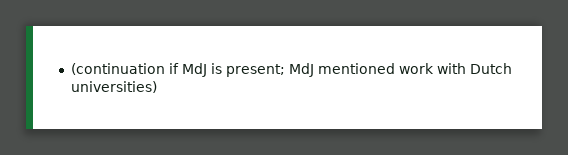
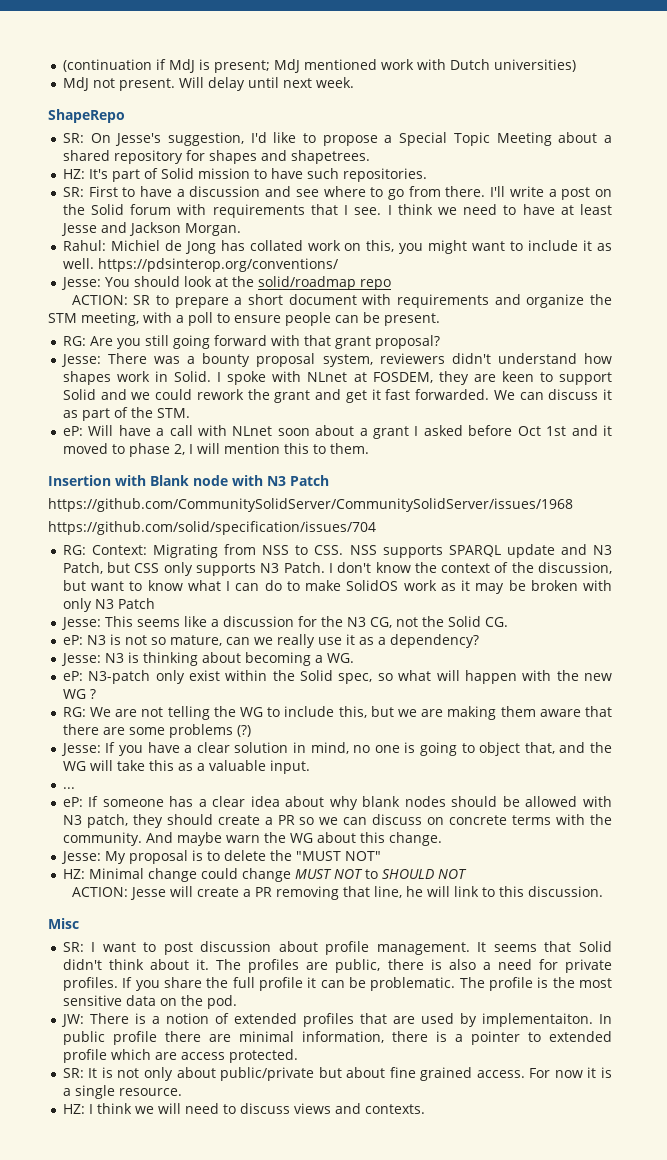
(157, 87) none -> [62,77,354,91] [48,109,125,123] [62,132,612,146] [62,150,370,164] [62,168,427,182] [62,186,612,200] [62,204,612,218] [60,222,241,236] [62,240,612,254] [62,258,338,272] [60,276,391,290] [71,294,612,308] [48,312,440,326] [62,335,440,349] [60,353,612,367] [62,371,612,385] [62,389,613,403] [62,407,190,421] [62,425,612,439] [62,443,369,457] [48,475,329,486] [48,498,573,512] [48,521,376,535] [62,544,612,558] [62,562,612,576] [62,580,612,594] [62,598,155,612] [60,616,508,630] [62,634,479,648] [60,652,354,666] [62,670,612,684] [62,689,96,699] [62,706,612,720] [62,724,251,738] [60,742,613,756] [62,760,310,774] [62,787,75,789] [62,796,612,810] [62,814,612,828] [62,832,442,846] [60,850,381,864] [62,868,467,882] [71,886,603,900] [48,918,79,929] [62,941,612,955] [62,959,612,973] [62,977,612,991] [62,995,237,1009] [60,1013,612,1027] [62,1031,612,1045] [62,1049,298,1063] [62,1067,612,1081] [62,1085,182,1099] [62,1103,425,1114] // MdJ not present. Will delay until next week. // ShapeRepo // SR: On Jesse's suggestion, I'd like to propose a Special Topic Meeting about a shared repository for shapes and shapetrees. // HZ: It's part of Solid mission to have such repositories. // SR: First to have a discussion and see where to go from there. I'll write a post on the Solid forum with requirements that I see. I think we need to have at least Jesse and Jackson Morgan. // Rahul: Michiel de Jong has collated work on this, you might want to include it as well. https://pdsinterop.org/conventions/ // Jesse: You should look at the solid/roadmap repo // ACTION: SR to prepare a short document with requirements and organize the STM meeting, with a poll to ensure people can be present. // RG: Are you still going forward with that grant proposal? // Jesse: There was a bounty proposal system, reviewers didn't understand how shapes work in Solid. I spoke with NLnet at FOSDEM, they are keen to support Solid and we could rework the grant and get it fast forwarded. We can discuss it as part of the STM. // eP: Will have a call with NLnet soon about a grant I asked before Oct 1st and it moved to phase 2, I will mention this to them. // Insertion with Blank node with N3 Patch // https://github.com/CommunitySolidServer/CommunitySolidServer/issues/1968 // https://github.com/solid/specification/issues/704 // RG: Context: Migrating from NSS to CSS. NSS supports SPARQL update and N3 Patch, but CSS only supports N3 Patch. I don't know the context of the discussion, but want to know what I can do to make SolidOS work as it may be broken with only N3 Patch // Jesse: This seems like a discussion for the N3 CG, not the Solid CG. // eP: N3 is not so mature, can we really use it as a dependency? // Jesse: N3 is thinking about becoming a WG. // eP: N3-patch only exist within the Solid spec, so what will happen with the new WG ? // RG: We are not telling the WG to include this, but we are making them aware that there are some problems (?) // Jesse: If you have a clear solution in mind, no one is going to object that, and the WG will take this as a valuable input. // ... // eP: If someone has a clear idea about why blank nodes should be allowed with N3 patch, they should create a PR so we can discuss on concrete terms with the community. And maybe warn the WG about this change. // Jesse: My proposal is to delete the "MUST NOT" // HZ: Minimal change could change MUST NOT to SHOULD NOT // ACTION: Jesse will create a PR removing that line, he will link to this discussion. // Misc // SR: I want to post discussion about profile management. It seems that Solid didn't think about it. The profiles are public, there is also a need for private profiles. If you share the full profile it can be problematic. The profile is the most sensitive data on the pod. // JW: There is a notion of extended profiles that are used by implementaiton. In public profile there are minimal information, there is a pointer to extended profile which are access protected. // SR: It is not only about public/private but about fine grained access. For now it is a single resource. // HZ: I think we will need to discuss views and contexts.

